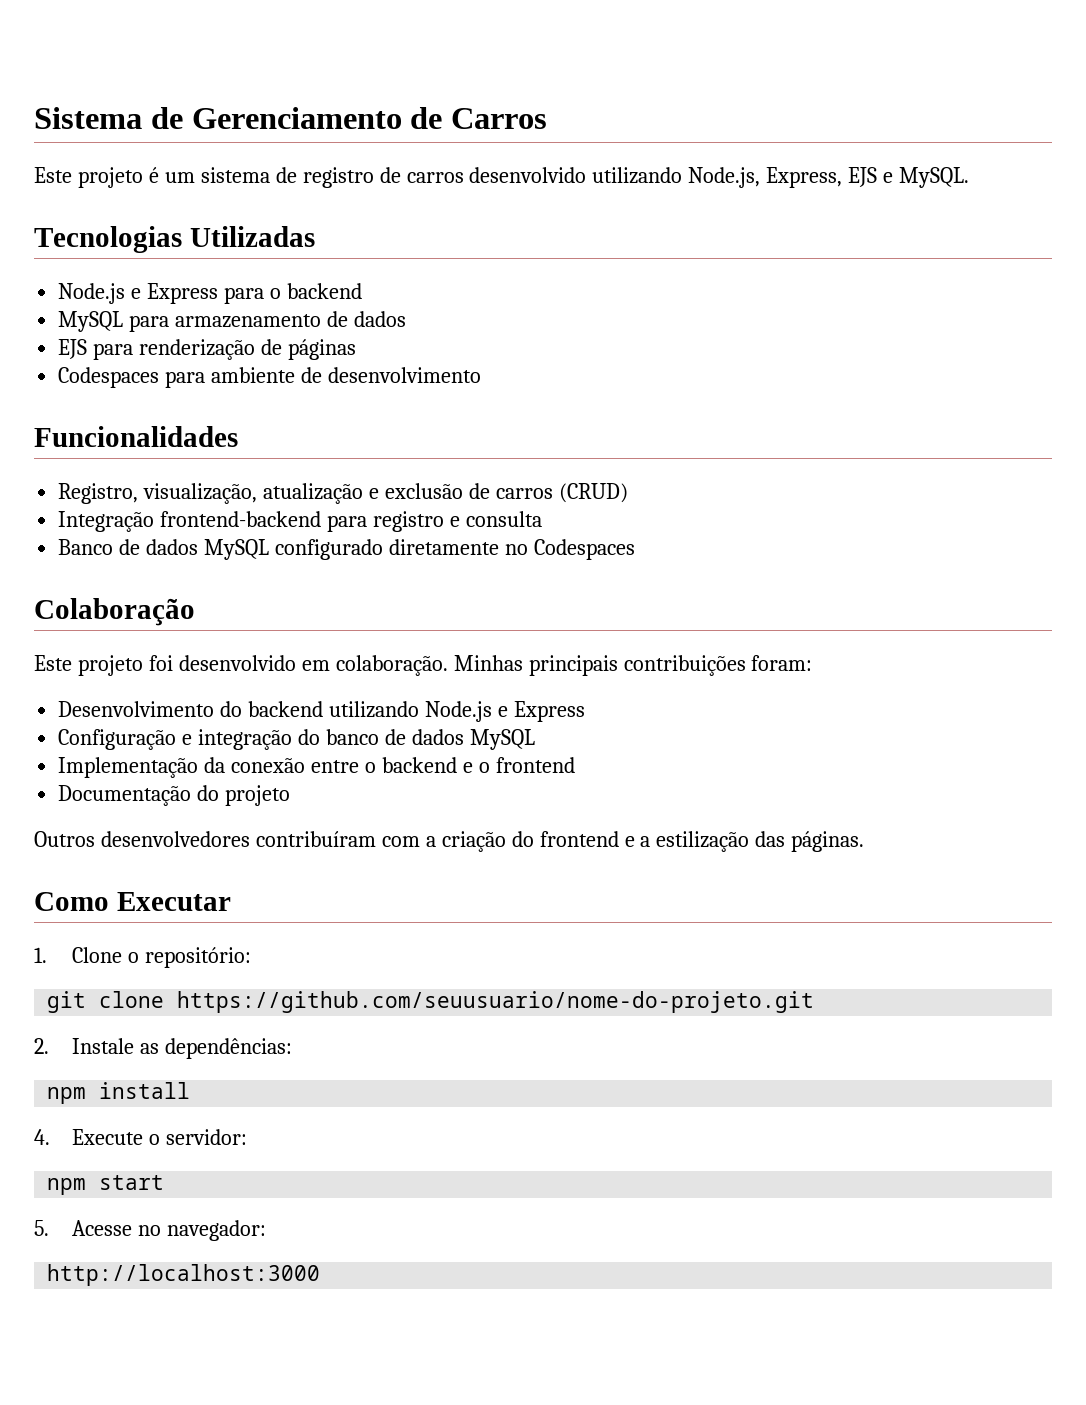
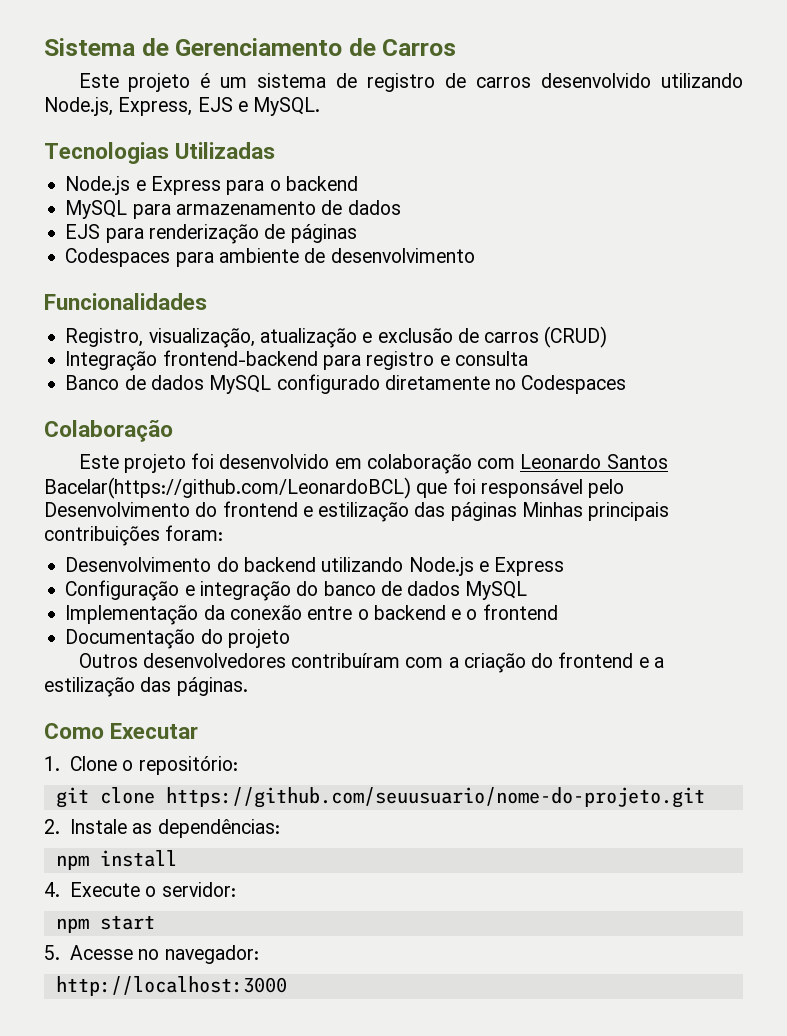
[335,655,448,676] colaboração. -> [366,454,668,474] [44,477,625,499] [44,501,517,522] colaboração com Leonardo Santos Bacelar(https://github.com/LeonardoBCL) que foi responsável pelo Desenvolvimento do frontend e estilização das páginas

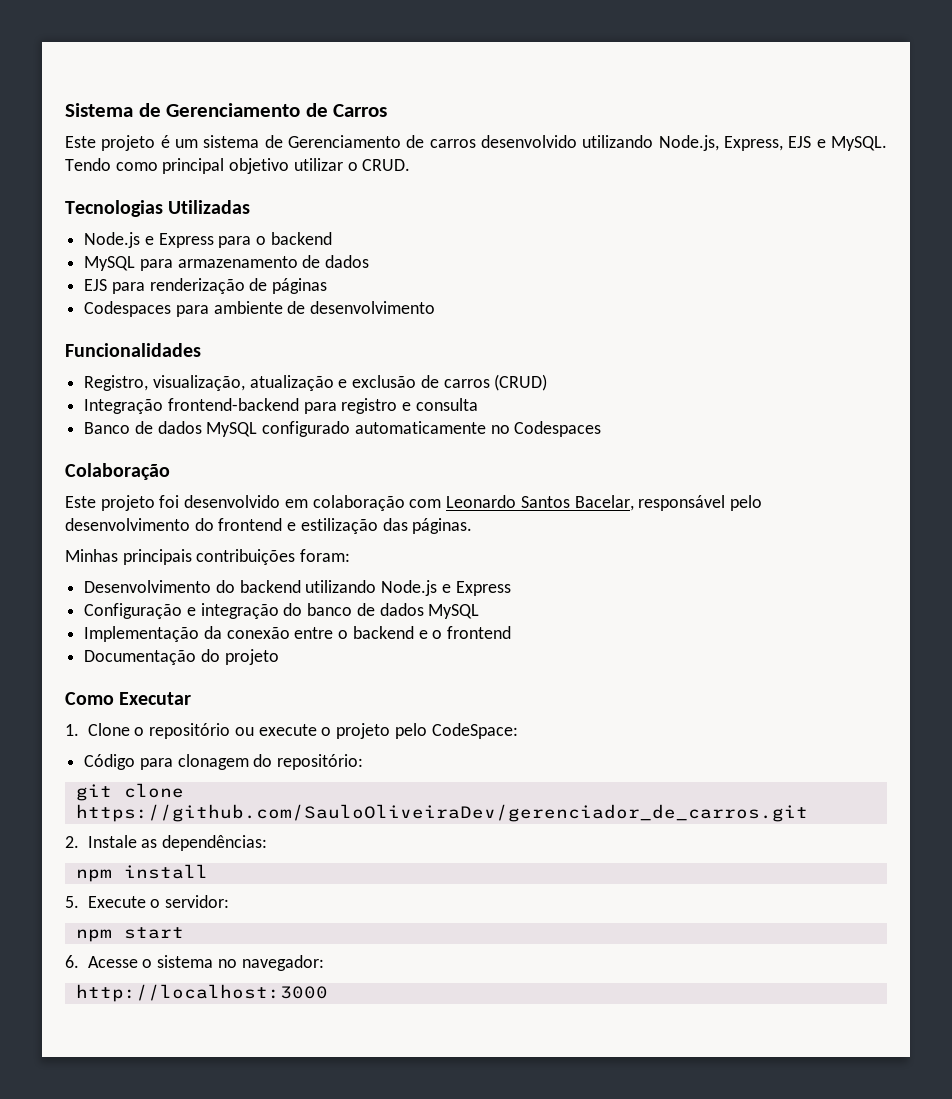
[367,73,436,92] registro -> [288,135,401,148] Gerenciamento
(321, 106) none -> [65,158,411,174] Tendo como principal objetivo utilizar o CRUD.
[384,375,490,390] diretamente -> [354,421,486,434] automaticamente
[44,477,476,499] Bacelar(https://github.com/LeonardoBCL) que foi -> [574,495,634,511] Bacelar,
[44,502,190,517] Desenvolvimento -> [65,518,190,531] desenvolvimento
[450,502,517,521] páginas -> [412,518,473,534] páginas. //
[78,652,664,673] [44,677,248,697] // Outros desenvolvedores contribuíram com a criação do frontend e a estilização das páginas. -> (279, 657) none
(134, 765) none -> [149,723,518,739] [84,754,273,770] repositório ou execute o projeto pelo CodeSpace: // Código para clonagem do
[165,787,705,808] https://github.com/seuusuario/nome-do-projeto.git -> [75,804,808,822] https://github.com/SauloOliveiraDev/gerenciador_de_carros.git
[44,882,60,897] 4. -> [65,896,79,908] 5.
[44,945,133,960] 5. Acesse -> [65,955,214,968] 6. Acesse o sistema

